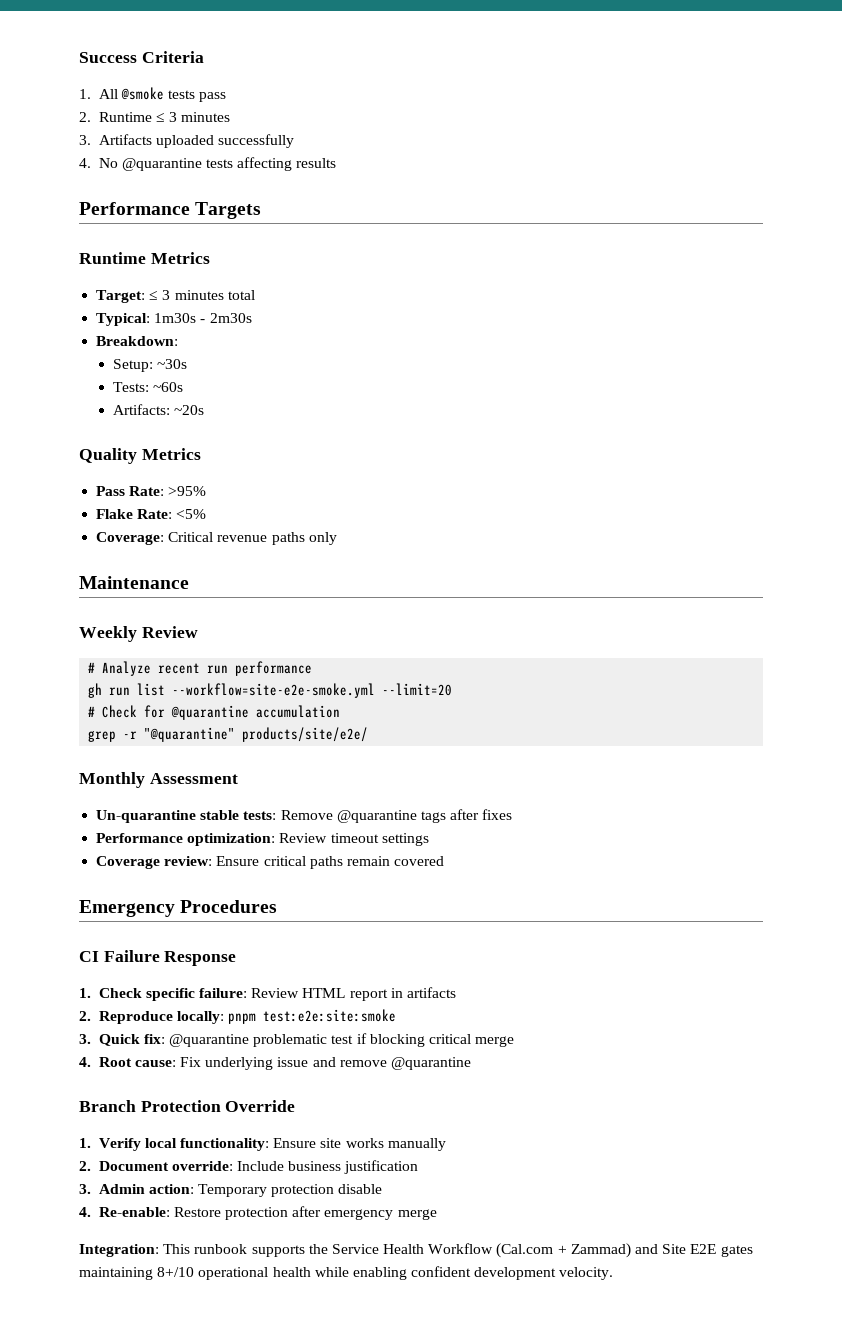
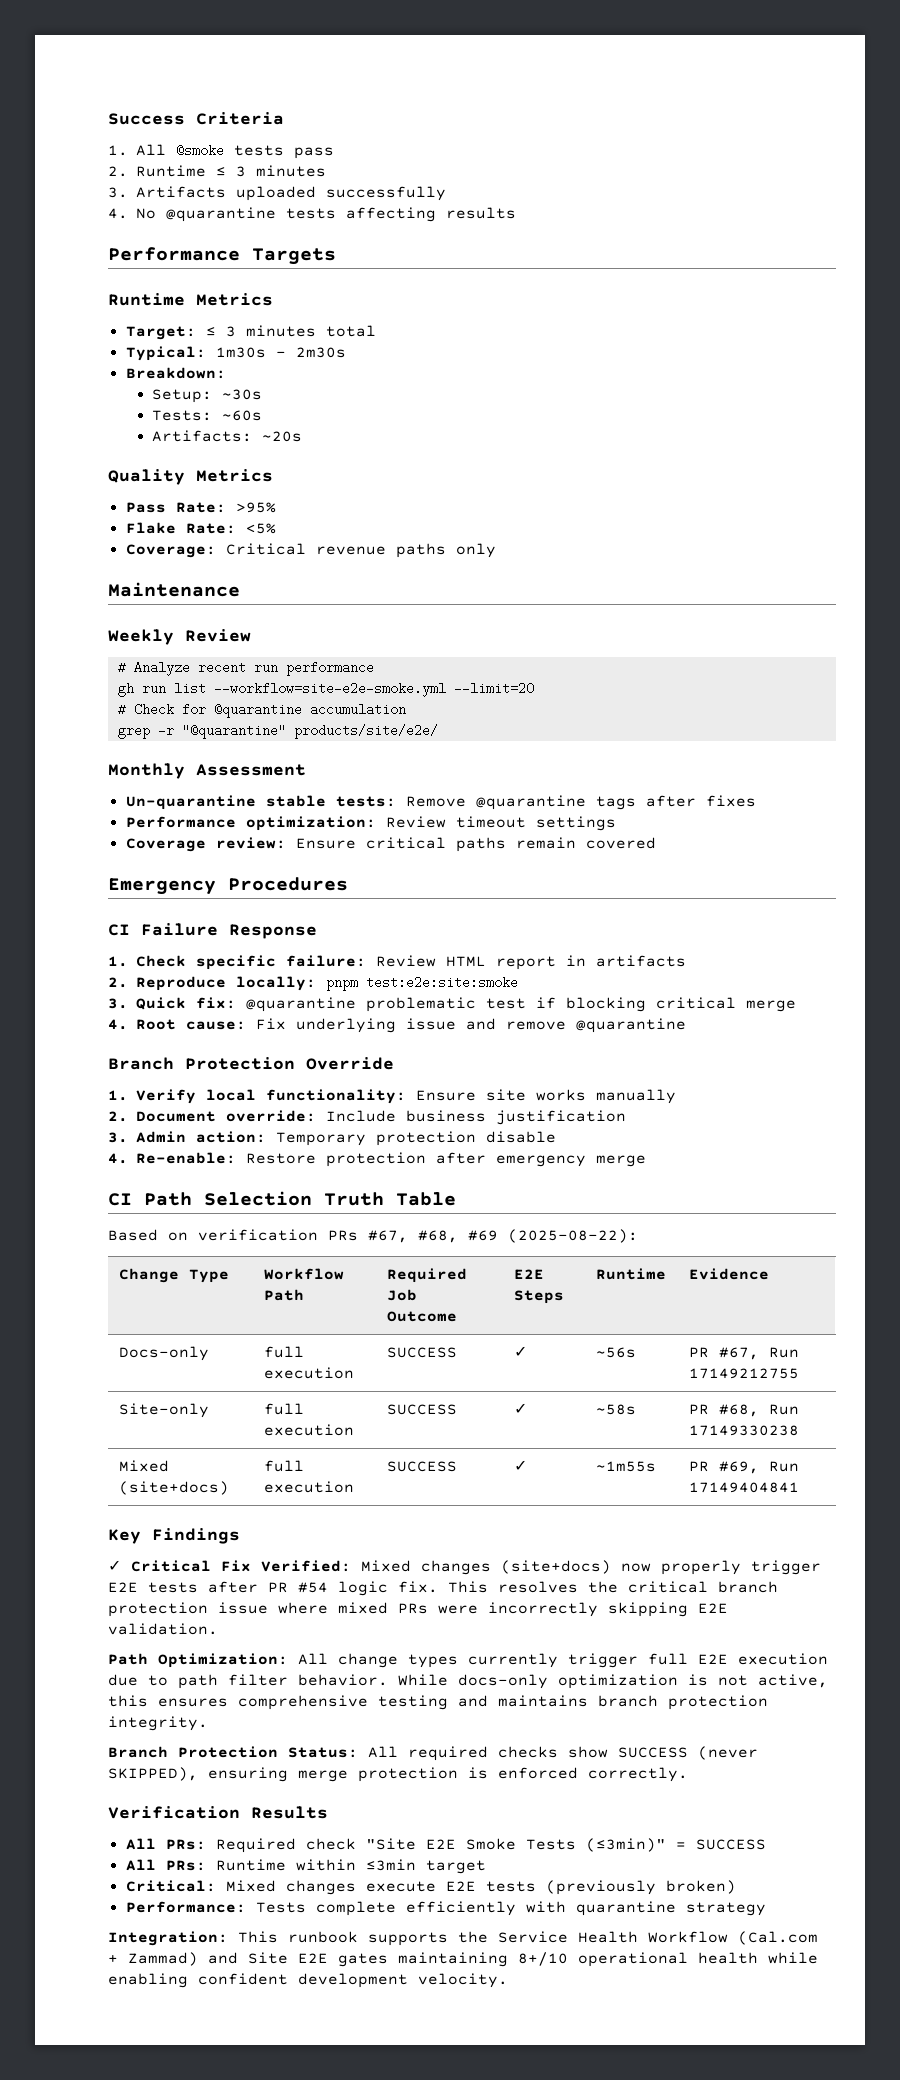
(437, 1214) none -> [108,1191,456,1206] [108,1229,638,1243] [119,1268,230,1283] [264,1268,345,1280] [264,1289,305,1301] [387,1268,468,1283] [387,1289,418,1301] [387,1311,458,1322] [514,1269,545,1279] [514,1290,565,1304] [596,1268,667,1280] [689,1268,770,1280] [119,1346,210,1361] [264,1346,305,1358] [264,1367,355,1379] [387,1347,458,1358] [514,1346,528,1357] [596,1347,637,1358] [689,1347,800,1360] [689,1368,800,1379] [119,1403,210,1418] [264,1403,305,1415] [264,1424,355,1436] [387,1404,458,1415] [514,1403,528,1414] [596,1404,637,1415] [689,1404,800,1417] [689,1425,800,1436] [119,1460,170,1472] [119,1481,230,1495] [264,1460,305,1472] [264,1481,355,1493] [387,1461,458,1472] [514,1460,528,1471] [596,1461,657,1472] [689,1461,800,1474] [689,1482,800,1493] [108,1528,240,1544] [108,1560,821,1575] [108,1581,778,1596] [108,1602,728,1617] [108,1623,218,1635] [108,1653,828,1668] [108,1674,828,1689] [108,1695,768,1710] [108,1716,208,1731] [108,1746,758,1761] [108,1767,688,1782] [108,1806,328,1819] [125,1838,766,1853] [125,1859,486,1874] [125,1880,736,1895] [125,1901,766,1916] // CI Path Selection Truth Table // Based on verification PRs #67, #68, #69 (2025-08-22): // Change Type | Workflow Path | Required Job Outcome | E2E Steps | Runtime | Evidence // Docs-only | full execution | SUCCESS | ✓ | ~56s | PR #67, Run 17149212755 // Site-only | full execution | SUCCESS | ✓ | ~58s | PR #68, Run 17149330238 // Mixed (site+docs) | full execution | SUCCESS | ✓ | ~1m55s | PR #69, Run 17149404841 // Key Findings // ✓ Critical Fix Verified: Mixed changes (site+docs) now properly trigger E2E tests after PR #54 logic fix. This resolves the critical branch protection issue where mixed PRs were incorrectly skipping E2E validation. // Path Optimization: All change types currently trigger full E2E execution due to path filter behavior. While docs-only optimization is not active, this ensures comprehensive testing and maintains branch protection integrity. // Branch Protection Status: All required checks show SUCCESS (never SKIPPED), ensuring merge protection is enforced correctly. // Verification Results // All PRs: Required check "Site E2E Smoke Tests (≤3min)" = SUCCESS // All PRs: Runtime within ≤3min target // Critical: Mixed changes execute E2E tests (previously broken) // Performance: Tests complete efficiently with quarantine strategy

